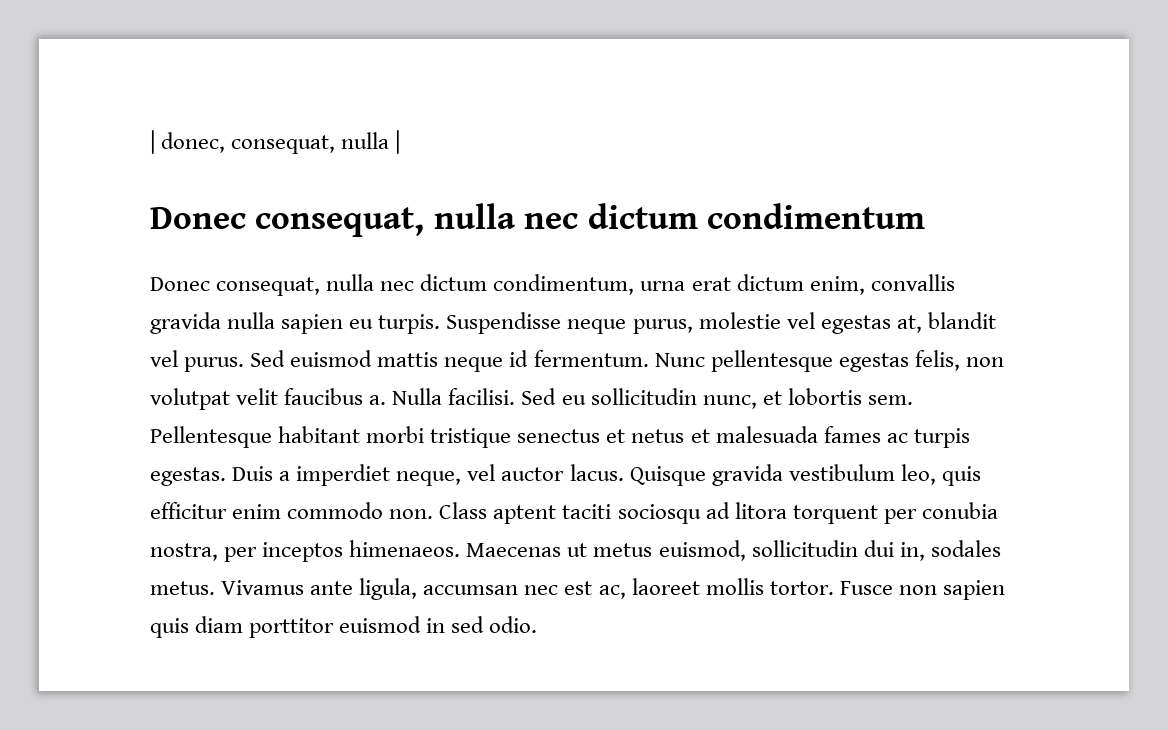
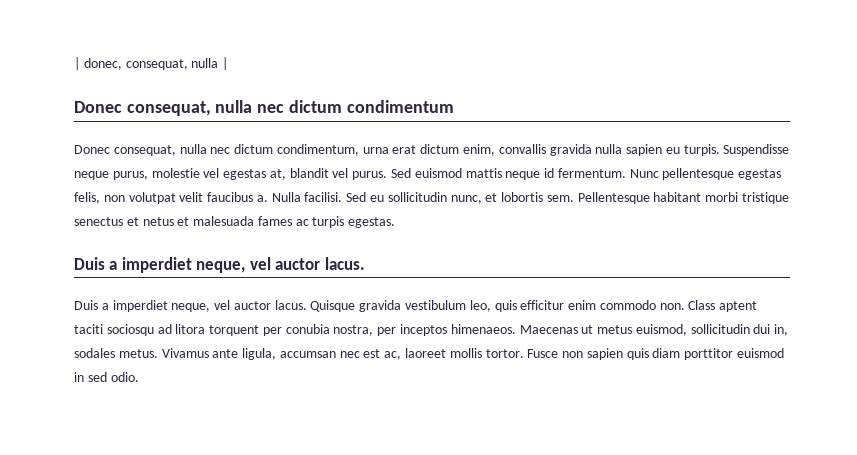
(226, 476) none -> [74,257,365,273] // Duis a imperdiet neque, vel auctor lacus. //

